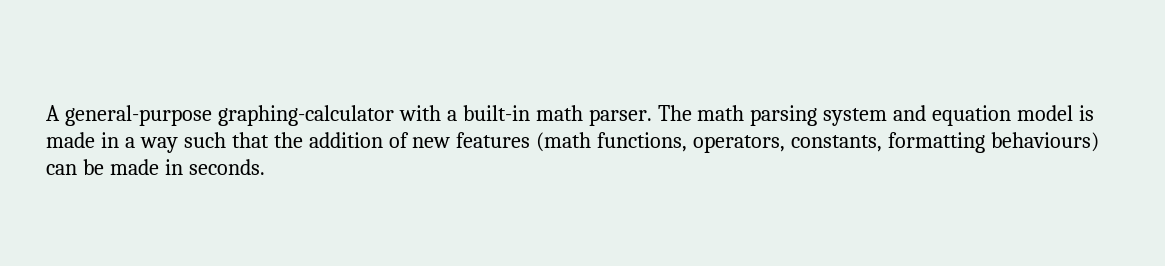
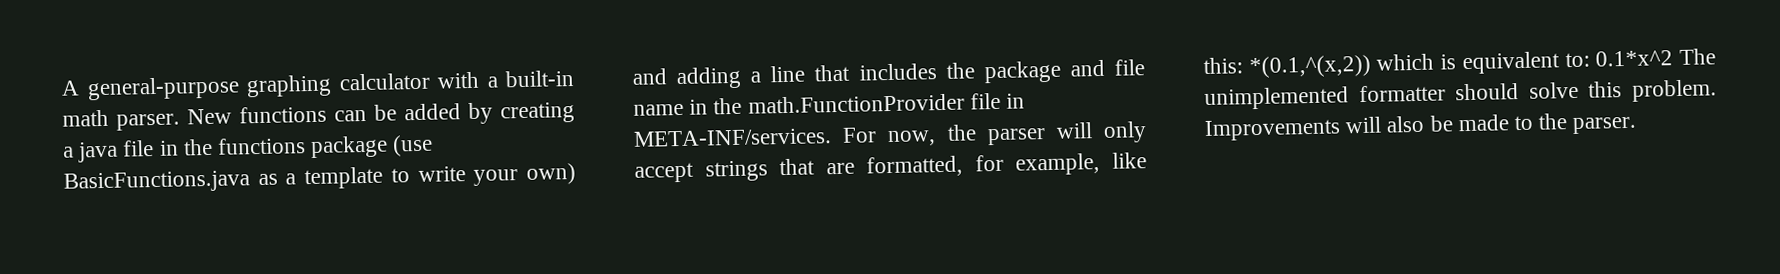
[217,105,394,126] graphing-calculator -> [246,72,430,98] graphing calculator
[657,105,1095,126] [46,132,1100,153] [46,159,265,175] The math parsing system and equation model is made in a way such that the addition of new features (math functions, operators, constants, formatting behaviours) can be made in seconds. -> [187,101,575,125] [63,134,434,163] [63,162,576,194] [632,59,1145,90] [633,92,1026,116] [633,121,1147,147] [634,152,1147,183] [1203,48,1716,79] [1204,79,1717,111] [1204,113,1638,142] New functions can be added by creating a java file in the functions package (use BasicFunctions.java as a template to write your own) and adding a line that includes the package and file name in the math.FunctionProvider file in META-INF/services. For now, the parser will only accept strings that are formatted, for example, like this: *(0.1,^(x,2)) which is equivalent to: 0.1*x^2 The unimplemented formatter should solve this problem. Improvements will also be made to the parser.

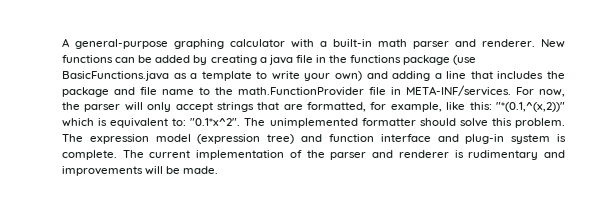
[116,113,180,131] parser. -> [413,39,535,49] parser and renderer.
[689,99,709,115] in -> [199,87,210,95] to
[1248,54,1371,79] *(0.1,^(x,2)) -> [495,102,565,112] "*(0.1,^(x,2))"
[1595,50,1674,67] 0.1*x^2 -> [190,118,241,126] "0.1*x^2".
[1204,113,1638,142] Improvements will also be made to the parser. -> [62,134,566,144] [62,150,566,160] [62,166,219,176] The expression model (expression tree) and function interface and plug-in system is complete. The current implementation of the parser and renderer is rudimentary and improvements will be made.

